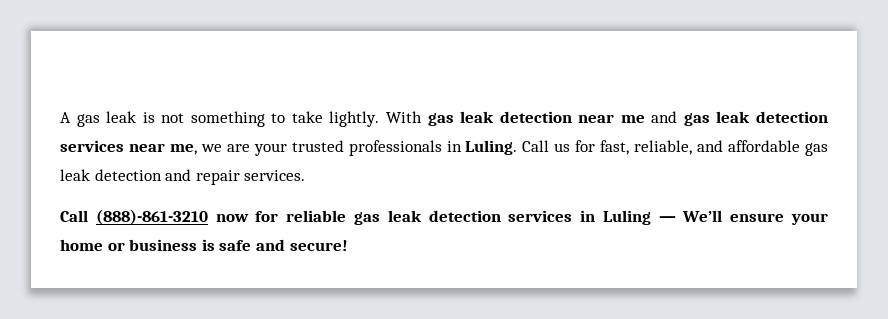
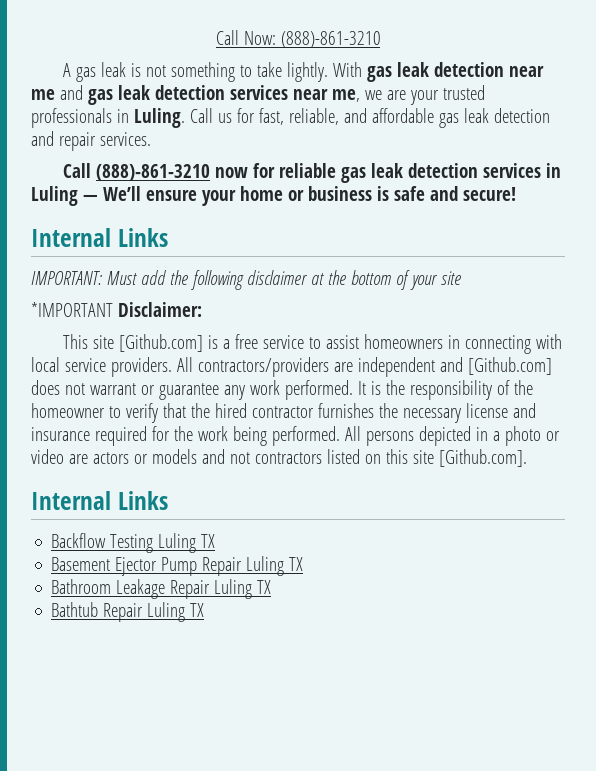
(60, 117) none -> [215,30,381,48] Call Now: (888)-861-3210 //
(348, 245) none -> [31,228,168,247] [31,270,461,290] [31,302,202,317] [63,334,563,354] [31,357,552,377] [31,380,533,400] [31,403,536,423] [31,426,560,446] [31,449,527,467] [31,491,168,510] [51,533,216,553] [51,556,304,576] [51,579,272,599] [51,602,205,622] // Internal Links // IMPORTANT: Must add the following disclaimer at the bottom of your site // *IMPORTANT Disclaimer: // This site [Github.com] is a free service to assist homeowners in connecting with local service providers. All contractors/providers are independent and [Github.com] does not warrant or guarantee any work performed. It is the responsibility of the homeowner to verify that the hired contractor furnishes the necessary license and insurance required for the work being performed. All persons depicted in a photo or video are actors or models and not contractors listed on this site [Github.com]. // Internal Links // Backflow Testing Luling TX // Basement Ejector Pump Repair Luling TX // Bathroom Leakage Repair Luling TX // Bathtub Repair Luling TX

